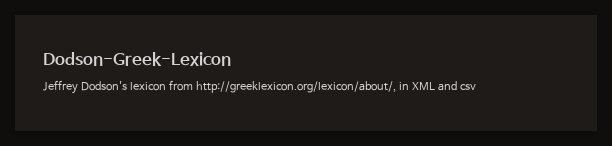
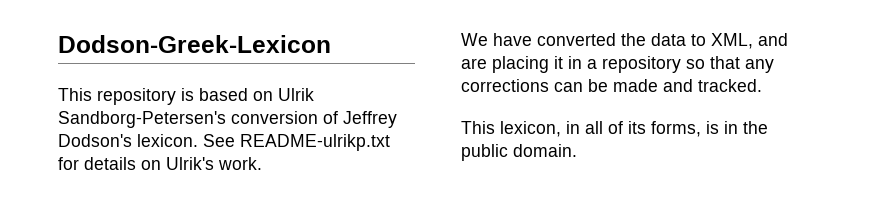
[43,80,476,94] Jeffrey Dodson's lexicon from http://greeklexicon.org/lexicon/about/, in XML and csv -> [58,88,314,105] [58,111,397,128] [58,134,390,151] [58,157,262,170] [461,33,788,49] [461,56,774,73] [461,79,762,92] [461,121,768,137] [461,144,577,161] This repository is based on Ulrik Sandborg-Petersen's conversion of Jeffrey Dodson's lexicon. See README-ulrikp.txt for details on Ulrik's work. // We have converted the data to XML, and are placing it in a repository so that any corrections can be made and tracked. // This lexicon, in all of its forms, is in the public domain.

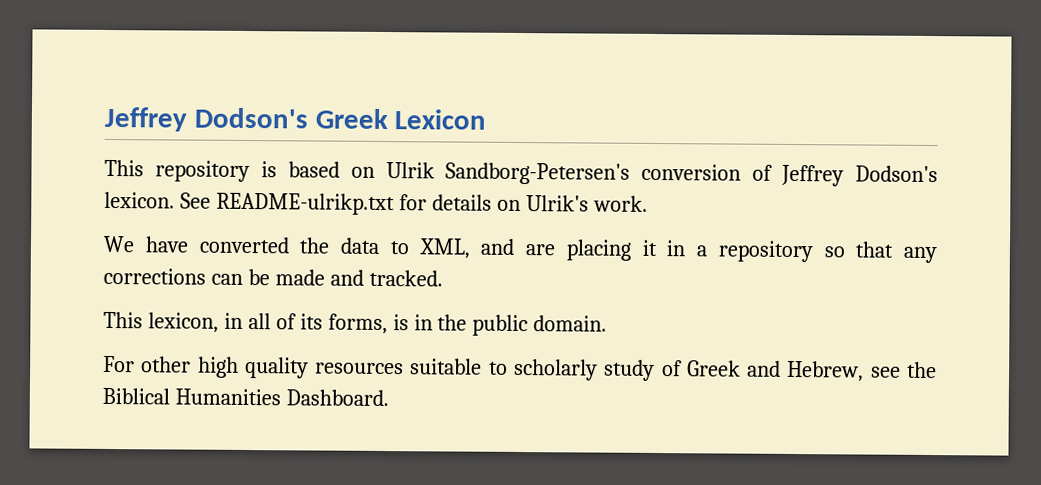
[58,35,331,53] Dodson-Greek-Lexicon -> [104,106,487,132] Jeffrey Dodson's Greek Lexicon
(577, 150) none -> [103,355,938,382] [102,387,389,407] // For other high quality resources suitable to scholarly study of Greek and Hebrew, see the Biblical Humanities Dashboard.

